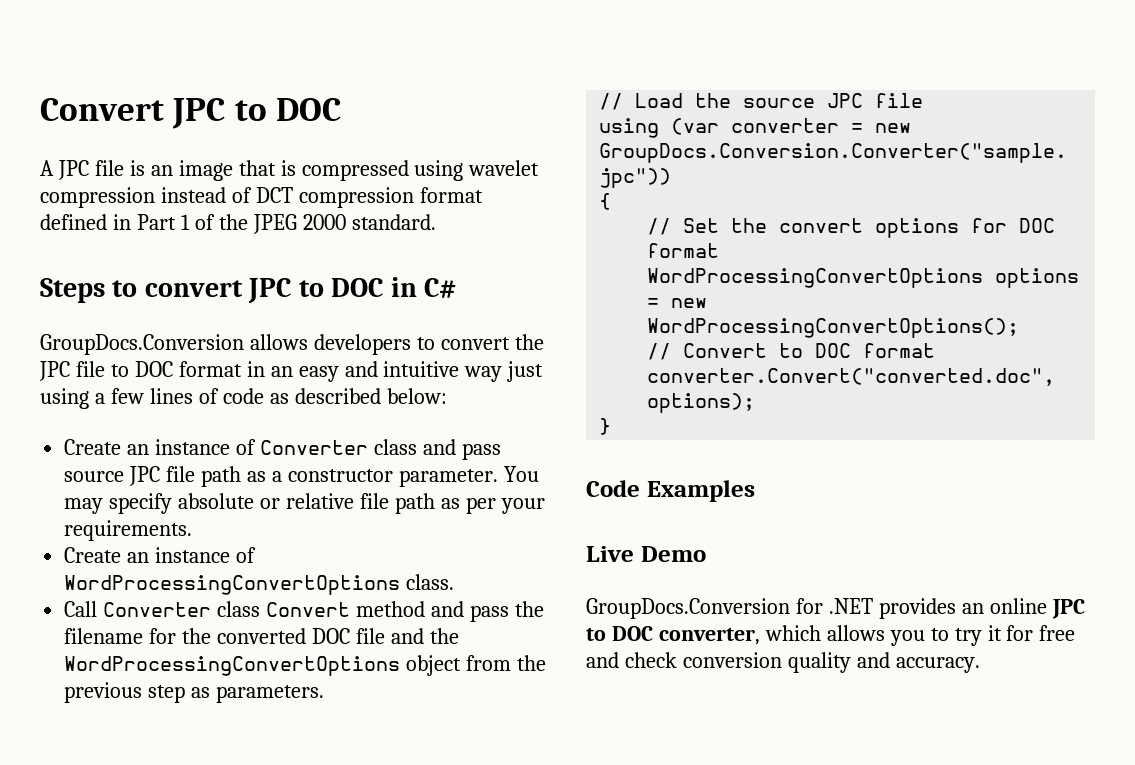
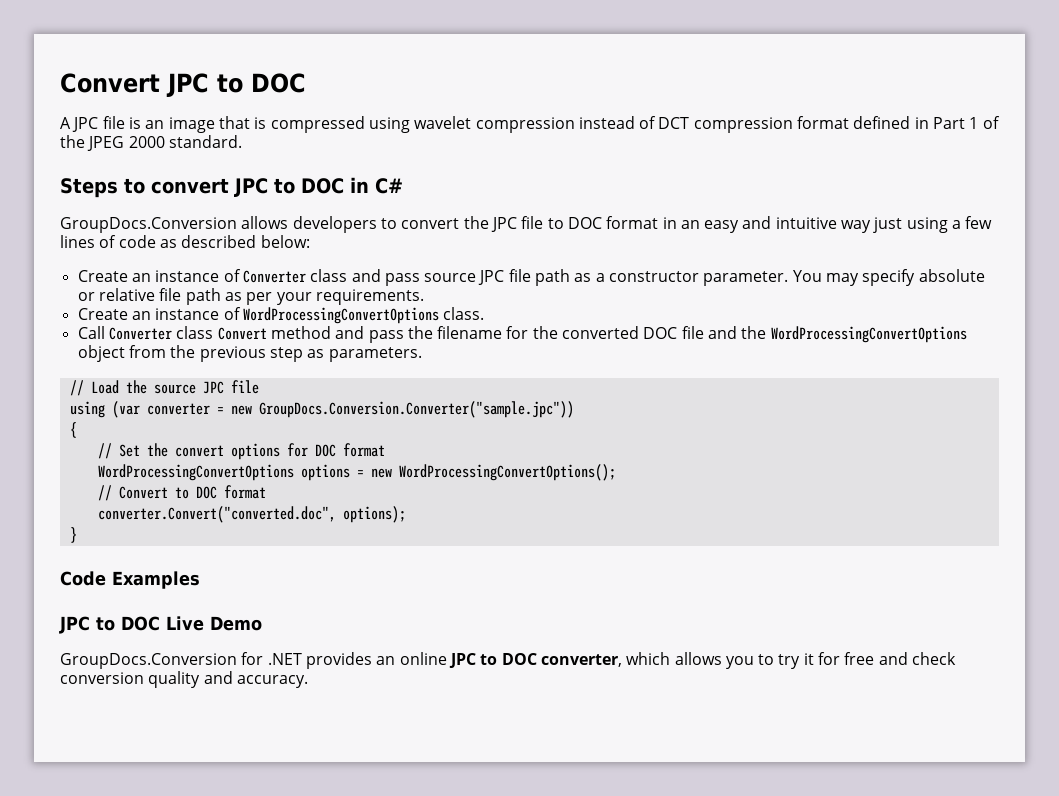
(755, 491) none -> [59,616,160,634] JPC to DOC

